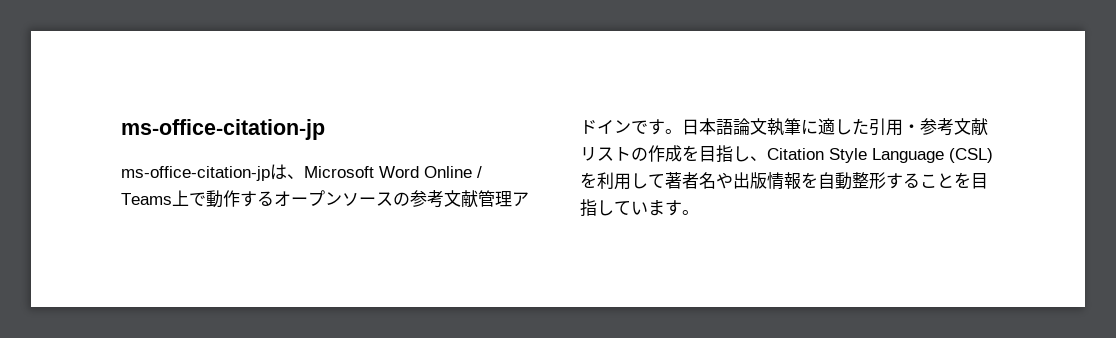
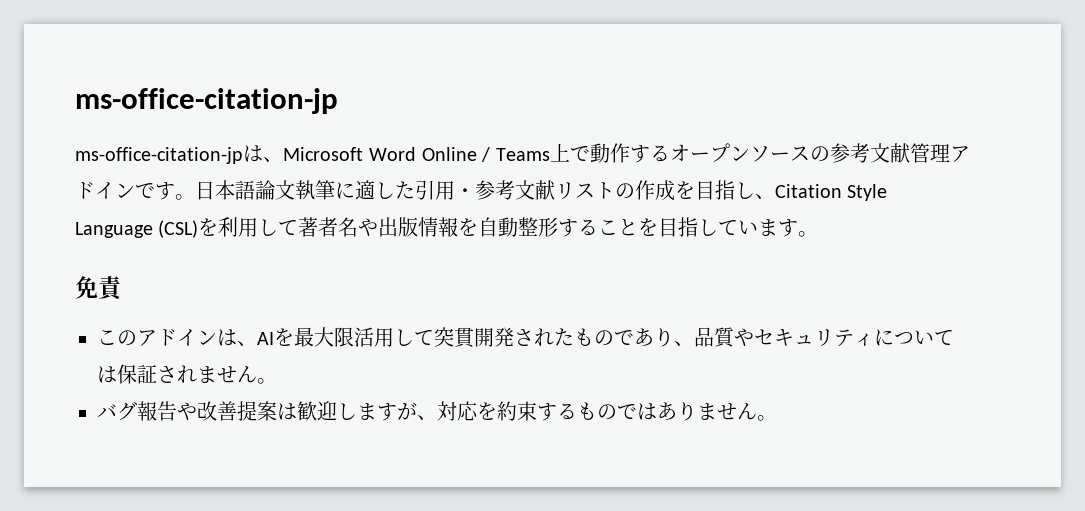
(699, 212) none -> [75,276,124,301] [97,327,954,348] [97,364,277,384] [97,401,777,421] // 免責 // このアドインは、AIを最大限活用して突貫開発されたものであり、品質やセキュリティについては保証されません。 // バグ報告や改善提案は歓迎しますが、対応を約束するものではありません。

